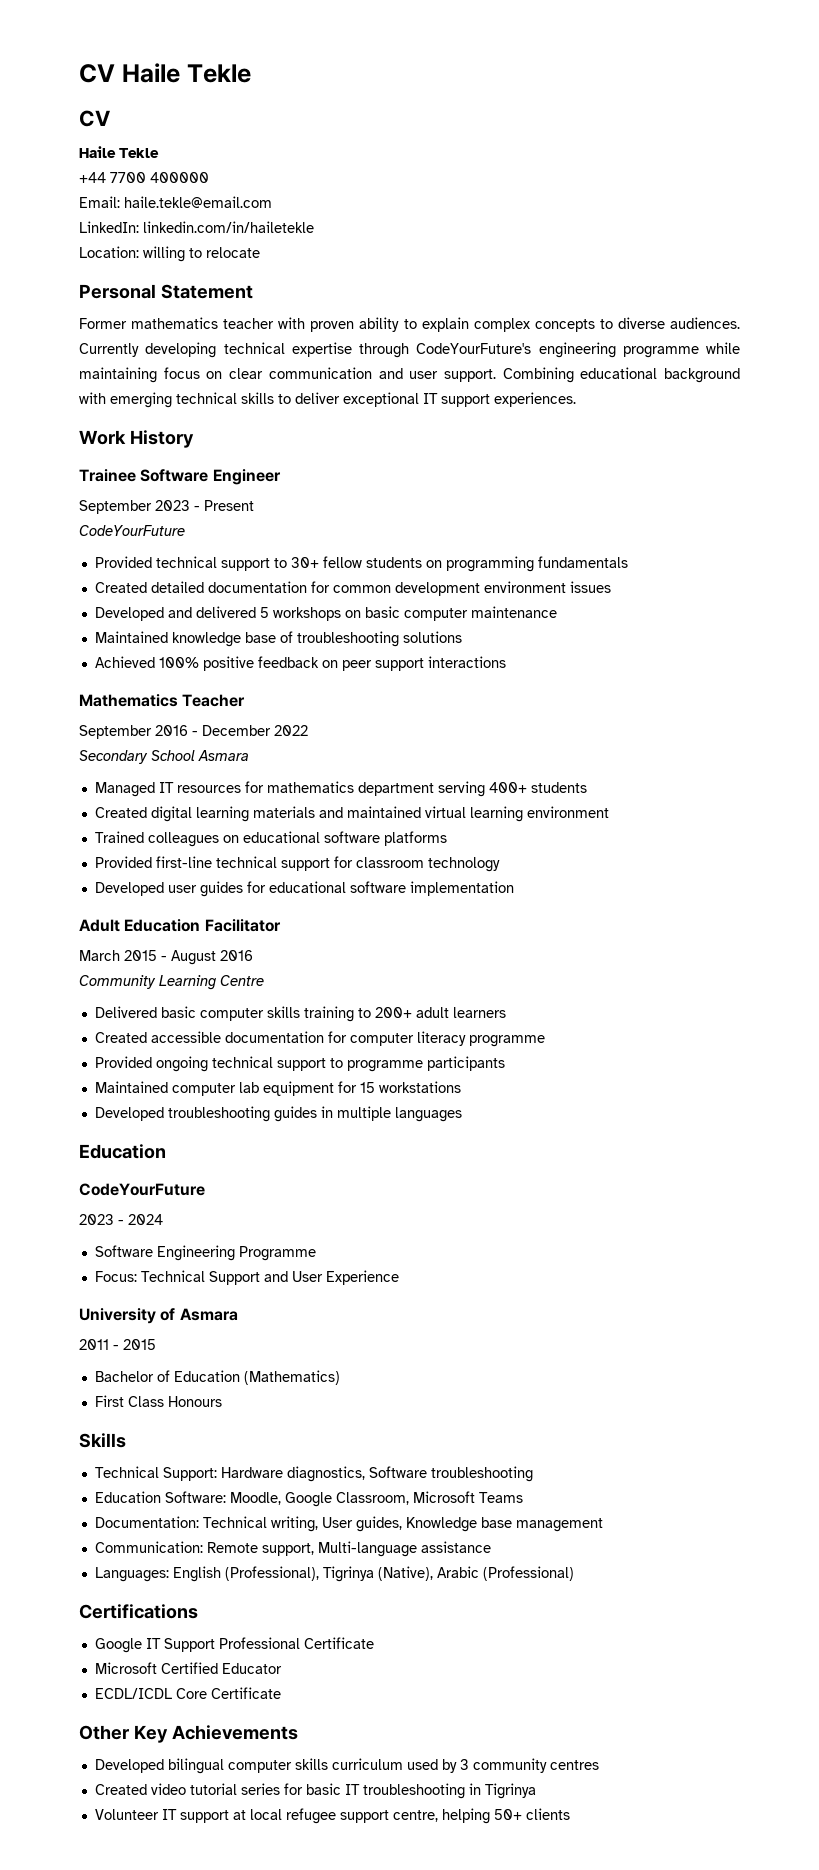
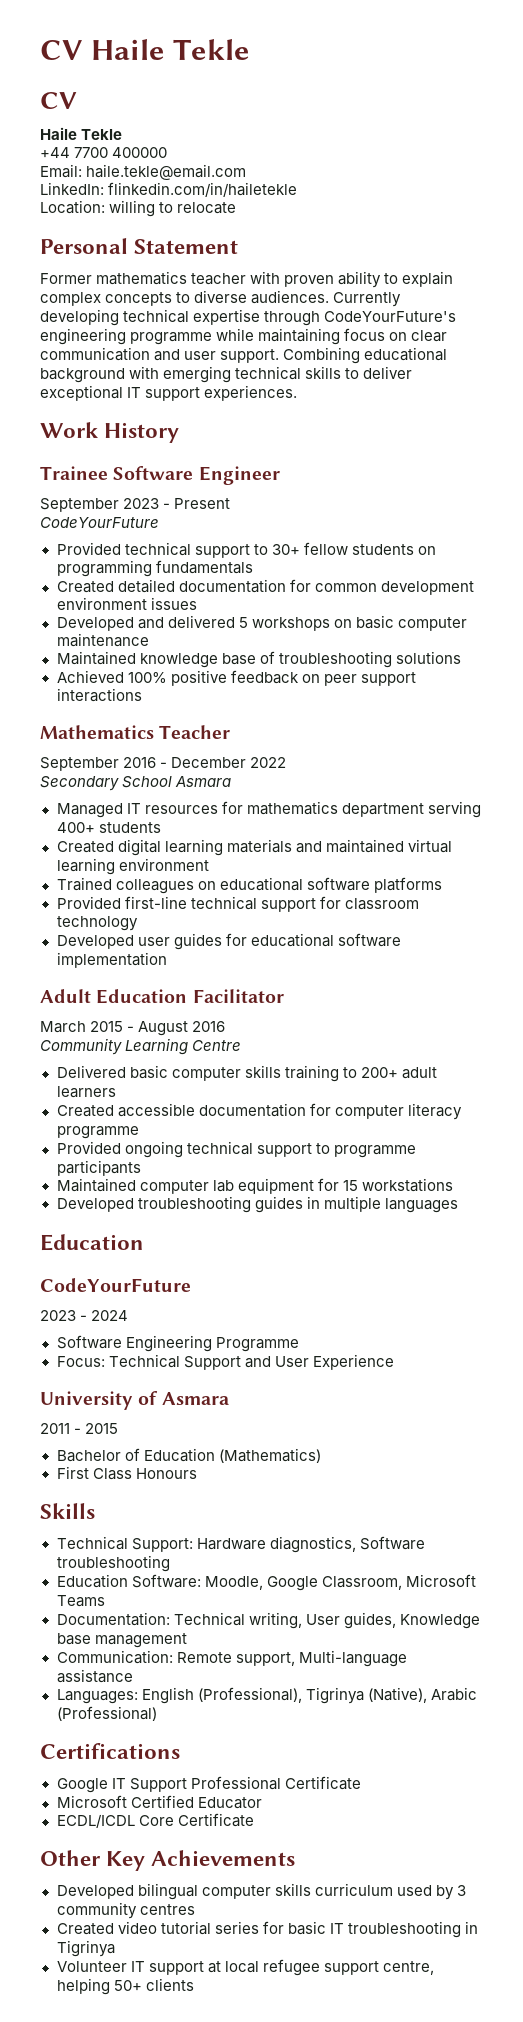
[143,221,314,233] linkedin.com/in/hailetekle -> [108,182,298,197] flinkedin.com/in/hailetekle

